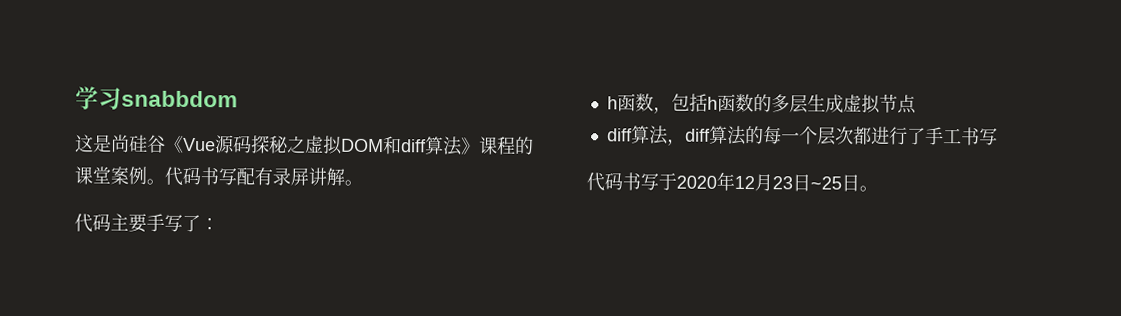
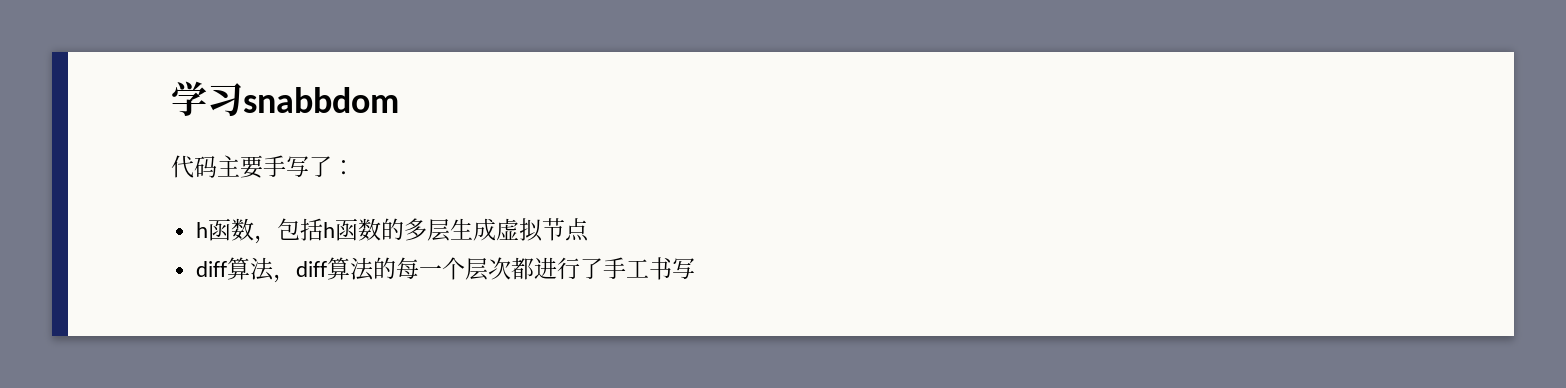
[75,134,534,156] [74,166,363,186] // 这是尚硅谷《Vue源码探秘之虚拟DOM和diff算法》课程的课堂案例。代码书写配有录屏讲解。 -> (399, 100) none
[586,171,878,192] // 代码书写于2020年12月23日~25日。 -> (696, 268) none

